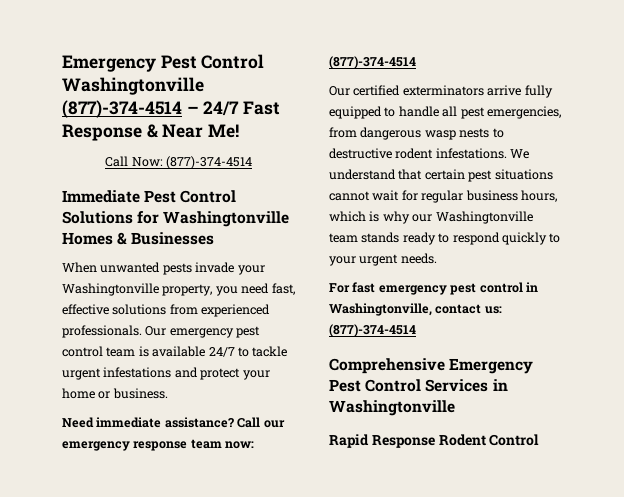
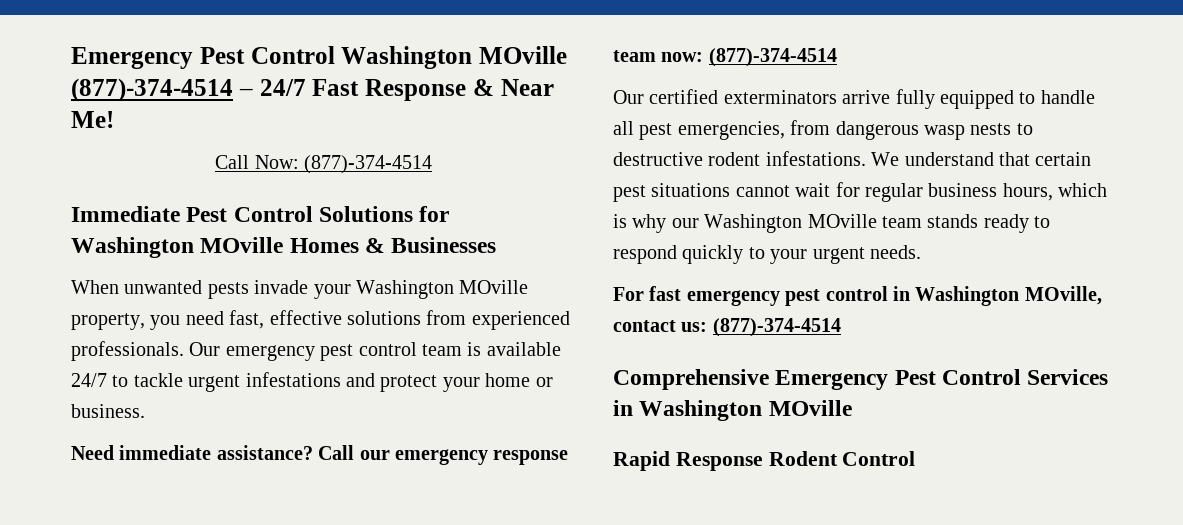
[62,54,265,72] [62,77,204,95] Emergency Pest Control Washingtonville -> [71,46,567,69] Emergency Pest Control Washington MOville
[163,211,290,227] Washingtonville -> [71,237,284,258] Washington MOville
[62,283,159,296] Washingtonville -> [356,280,529,299] Washington MOville
[435,211,533,224] Washingtonville -> [704,214,877,233] Washington MOville
[329,303,432,316] Washingtonville, -> [915,286,1102,306] Washington MOville,
[329,400,455,416] Washingtonville -> [639,400,852,421] Washington MOville

